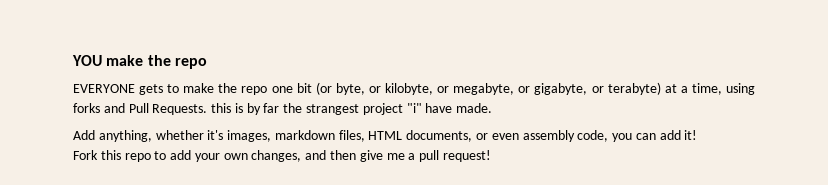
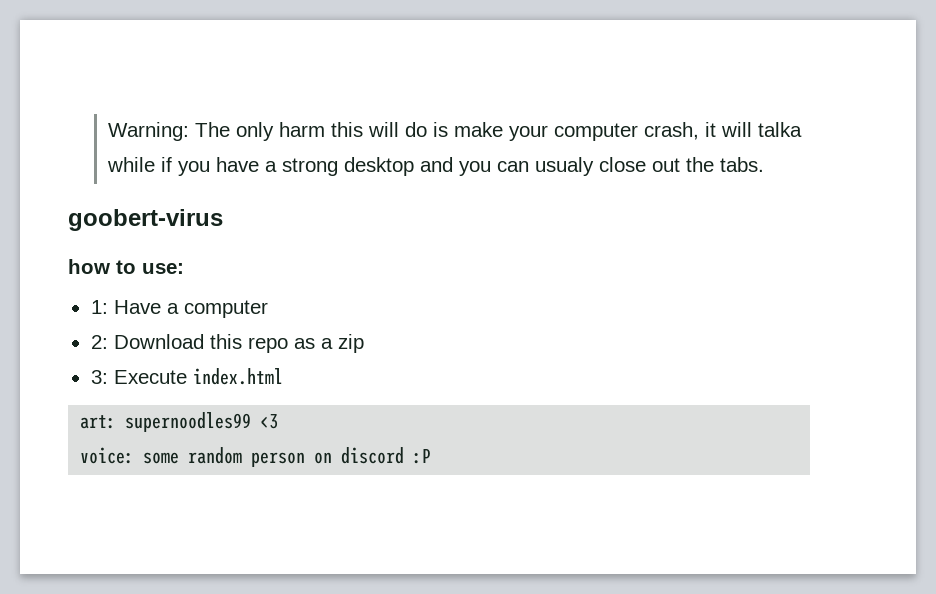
[72,55,207,69] [73,82,755,95] [73,103,493,115] [73,130,698,142] [73,150,491,162] YOU make the repo // EVERYONE gets to make the repo one bit (or byte, or kilobyte, or megabyte, or gigabyte, or terabyte) at a time, using forks and Pull Requests. this is by far the strangest project "i" have made. // Add anything, whether it's images, markdown files, HTML documents, or even assembly code, you can add it! // Fork this repo to add your own changes, and then give me a pull request! -> [108,122,803,141] [107,157,765,176] [68,209,223,231] [68,259,184,274] [90,300,268,318] [90,334,364,353] [90,368,283,385] [80,412,279,432] [80,447,432,467] Warning: The only harm this will do is make your computer crash, it will talka while if you have a strong desktop and you can usualy close out the tabs. // goobert-virus // how to use: // 1: Have a computer // 2: Download this repo as a zip // 3: Execute index.html // art: supernoodles99 <3 // voice: some random person on discord :P

